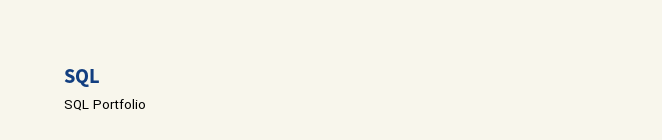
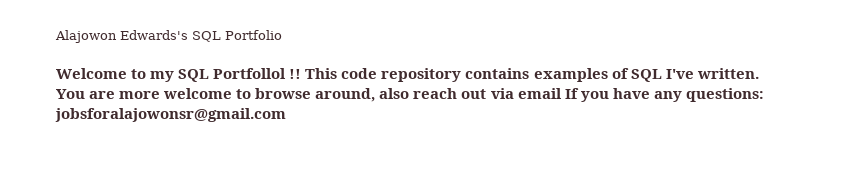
[64,69,100,87] SQL // -> [55,30,188,43] Alajowon Edwards's
(146, 104) none -> [56,68,759,82] [56,88,764,102] [55,108,286,122] // Welcome to my SQL Portfollol !! This code repository contains examples of SQL I've written. You are more welcome to browse around, also reach out via email If you have any questions: jobsforalajowonsr@gmail.com

